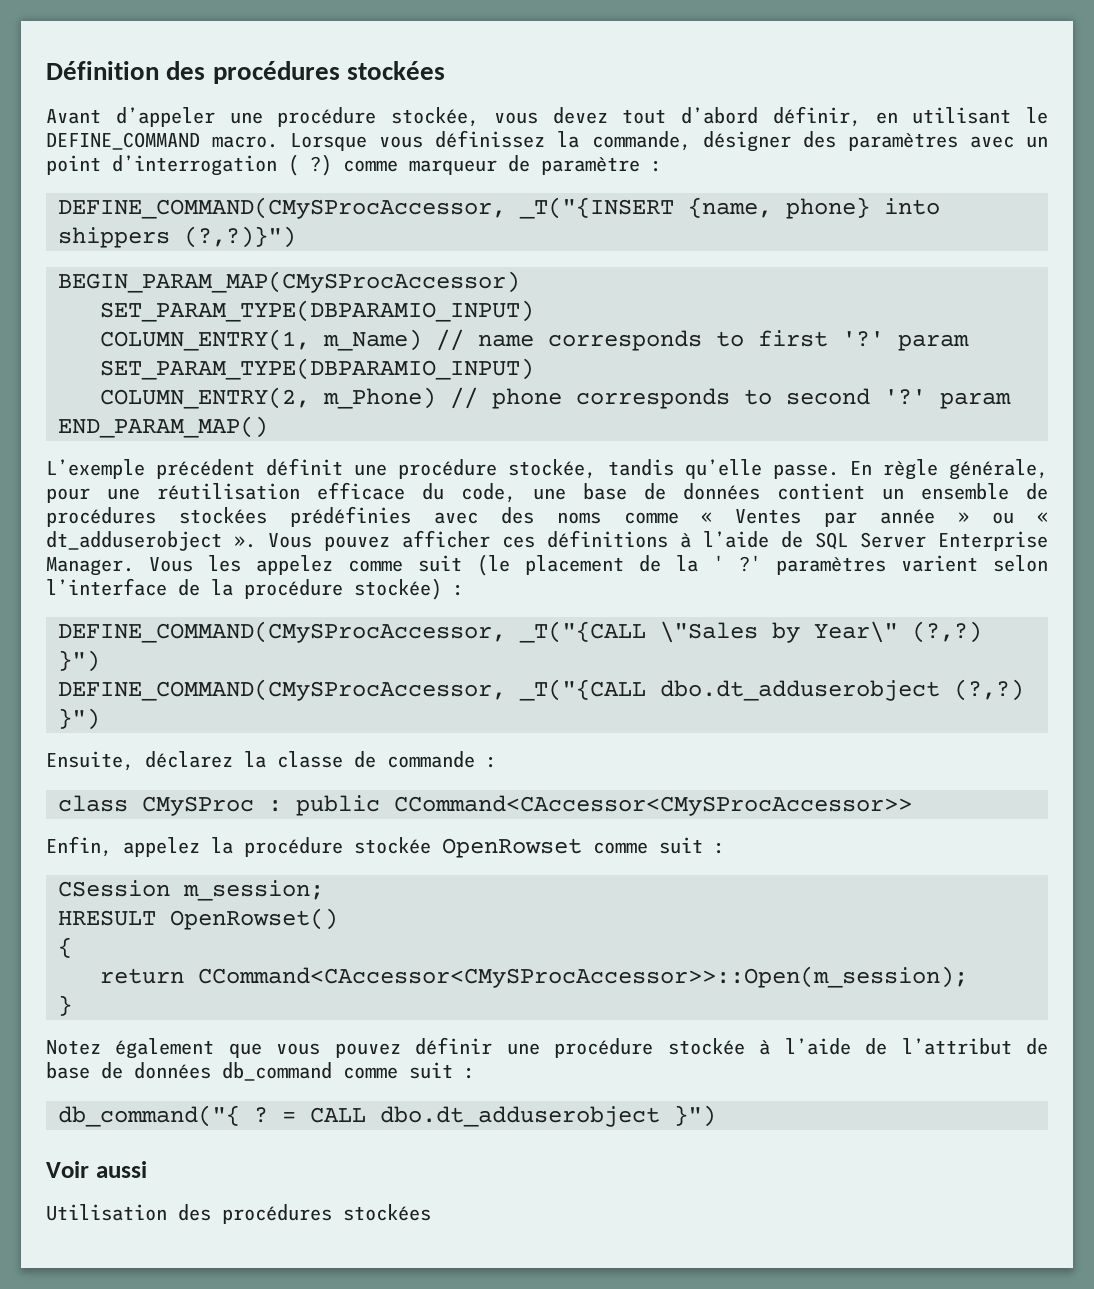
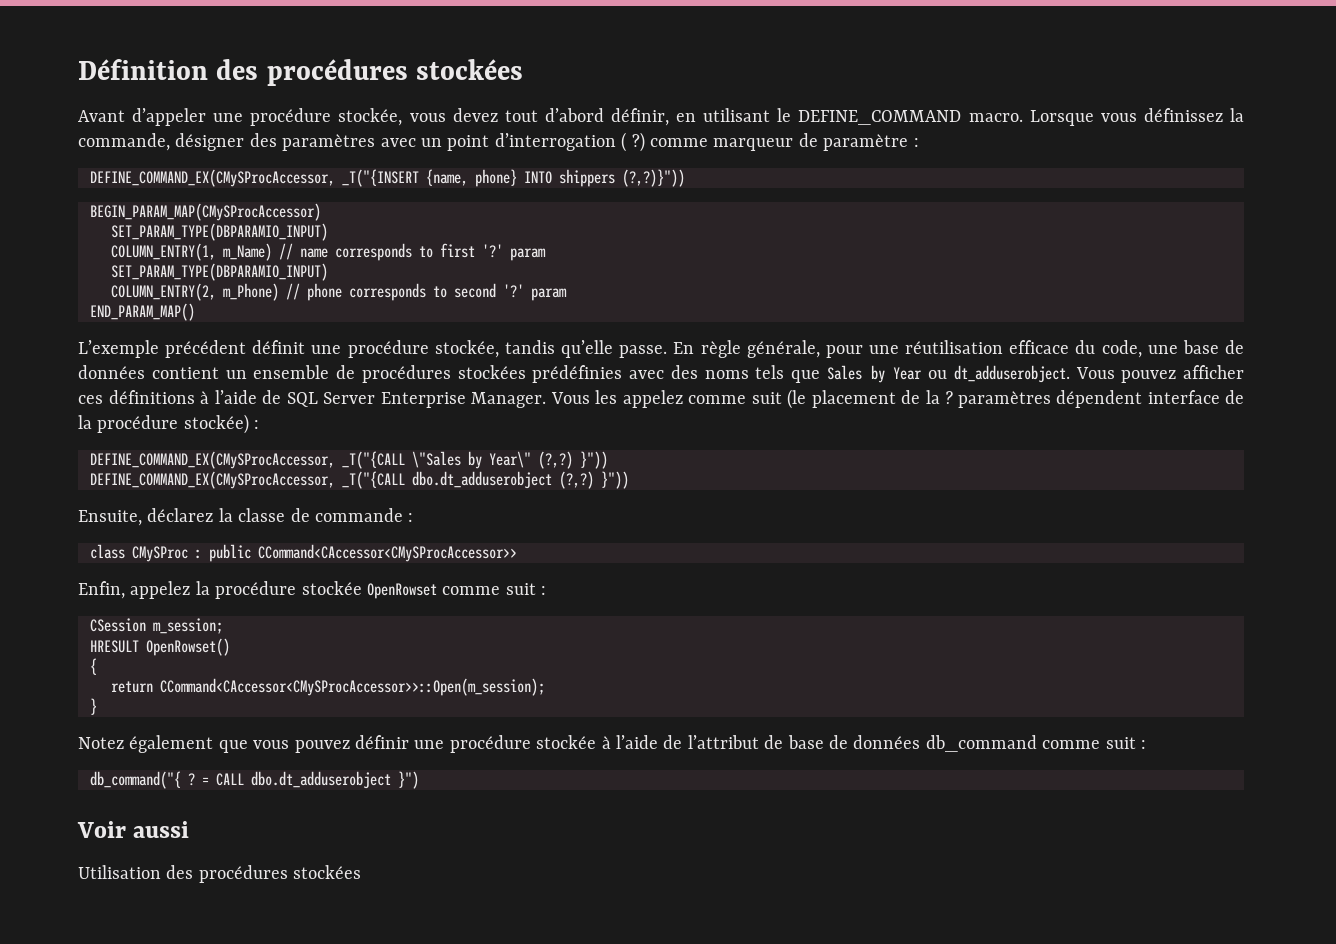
[58,197,506,219] DEFINE_COMMAND(CMySProcAccessor, -> [90,169,335,187] DEFINE_COMMAND_EX(CMySProcAccessor,
[884,198,940,215] [58,226,296,248] into shippers (?,?)}") -> [524,169,685,187] INTO shippers (?,?)}"))
[623,509,1048,527] [46,531,256,551] comme « Ventes par année » ou « dt_adduserobject ». -> [755,365,1070,383] tels que Sales by Year ou dt_adduserobject.
[713,555,1048,575] [46,578,167,596] ' ?' paramètres varient selon l’interface -> [945,390,1220,408] ? paramètres dépendent interface
[58,621,506,643] DEFINE_COMMAND(CMySProcAccessor, -> [90,451,335,469] DEFINE_COMMAND_EX(CMySProcAccessor,
[58,650,100,672] [58,679,506,701] }") // DEFINE_COMMAND(CMySProcAccessor, -> [580,451,608,469] [90,471,335,489] }")) // DEFINE_COMMAND_EX(CMySProcAccessor,
[58,708,100,730] }") -> [601,471,629,489] }"))

